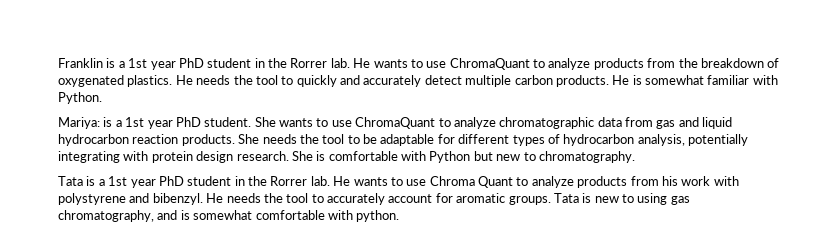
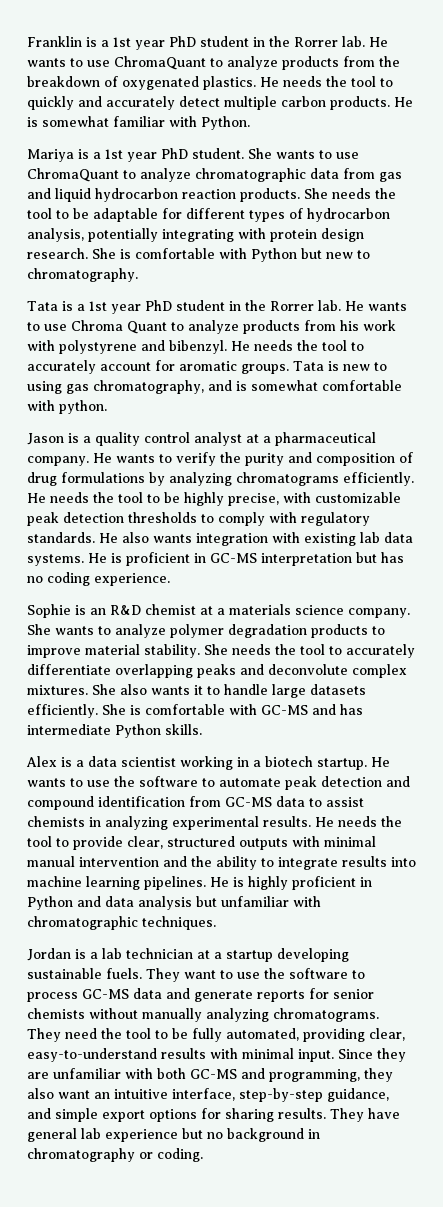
[58,117,100,129] Mariya: -> [27,149,74,162] Mariya
(400, 216) none -> [27,432,376,446] [27,452,413,466] [27,472,414,486] [27,492,401,506] [27,512,370,526] [27,532,413,546] [27,552,404,566] [27,572,170,586] [27,604,410,618] [27,624,385,638] [27,644,415,658] [27,664,407,678] [27,684,366,698] [27,704,363,718] [27,724,202,738] [26,756,390,770] [27,776,410,790] [27,796,364,810] [27,816,402,830] [27,836,376,850] [27,856,416,870] [27,876,372,890] [27,896,321,910] [27,916,216,930] [27,948,349,962] [27,968,365,982] [27,988,374,1002] [27,1008,379,1022] [27,1028,405,1042] [27,1048,406,1062] [27,1068,393,1082] [27,1088,389,1102] [27,1108,400,1122] [27,1128,320,1142] [27,1148,203,1162] // Jason is a quality control analyst at a pharmaceutical company. He wants to verify the purity and composition of drug formulations by analyzing chromatograms efficiently. He needs the tool to be highly precise, with customizable peak detection thresholds to comply with regulatory standards. He also wants integration with existing lab data systems. He is proficient in GC-MS interpretation but has no coding experience. // Sophie is an R&D chemist at a materials science company. She wants to analyze polymer degradation products to improve material stability. She needs the tool to accurately differentiate overlapping peaks and deconvolute complex mixtures. She also wants it to handle large datasets efficiently. She is comfortable with GC-MS and has intermediate Python skills. // Alex is a data scientist working in a biotech startup. He wants to use the software to automate peak detection and compound identification from GC-MS data to assist chemists in analyzing experimental results. He needs the tool to provide clear, structured outputs with minimal manual intervention and the ability to integrate results into machine learning pipelines. He is highly proficient in Python and data analysis but unfamiliar with chromatographic techniques. // Jordan is a lab technician at a startup developing sustainable fuels. They want to use the software to process GC-MS data and generate reports for senior chemists without manually analyzing chromatograms. They need the tool to be fully automated, providing clear, easy-to-understand results with minimal input. Since they are unfamiliar with both GC-MS and programming, they also want an intuitive interface, step-by-step guidance, and simple export options for sharing results. They have general lab experience but no background in chromatography or coding.

